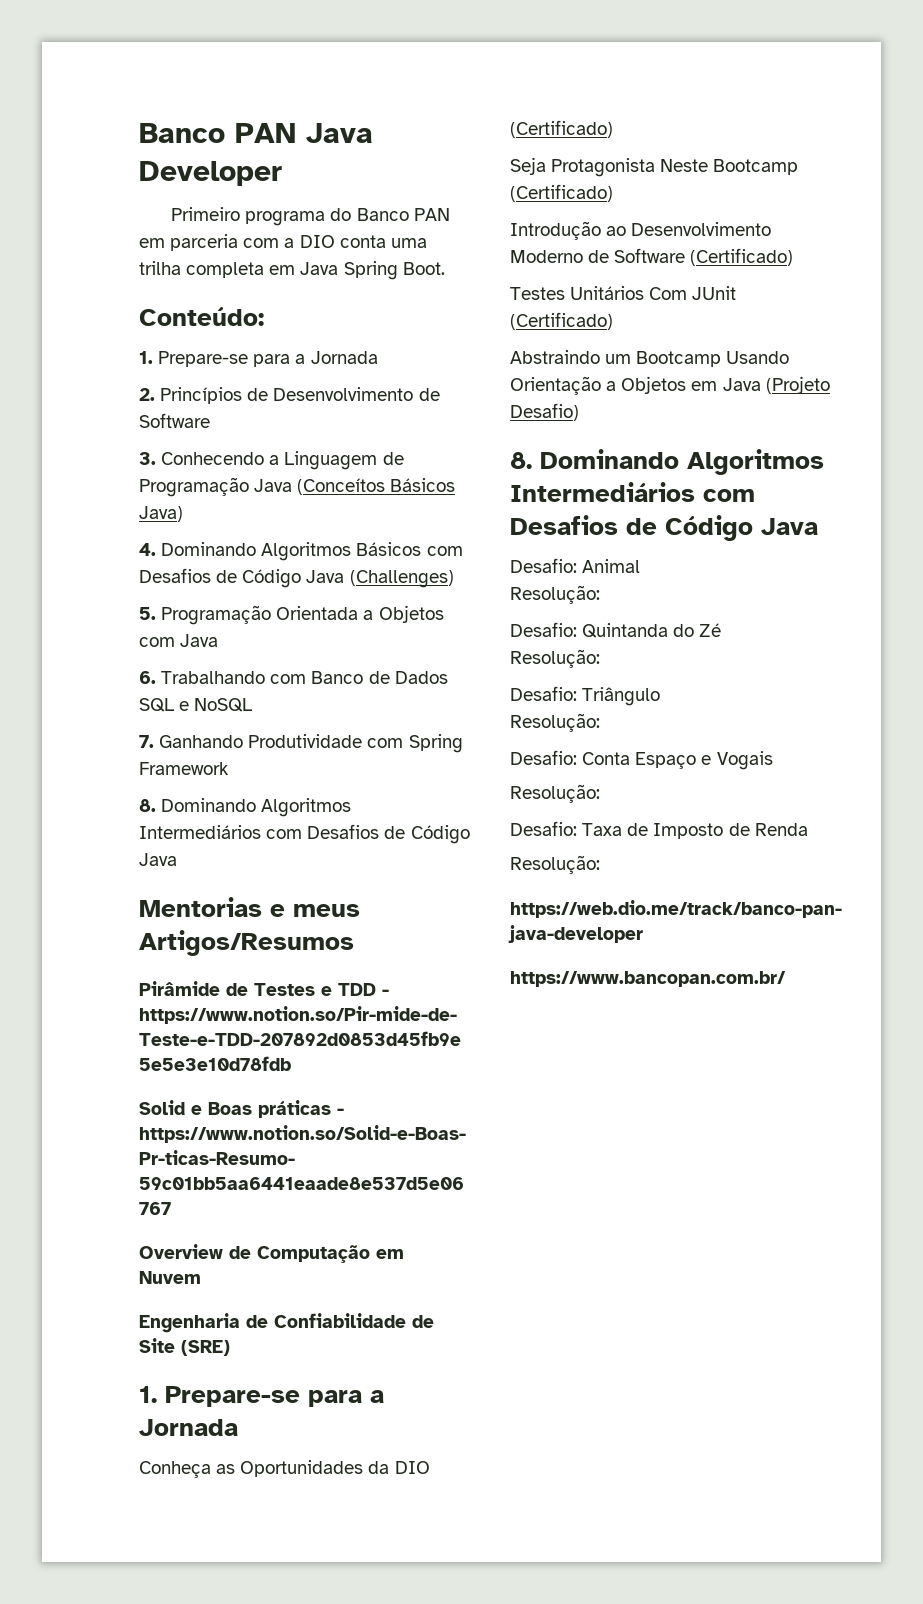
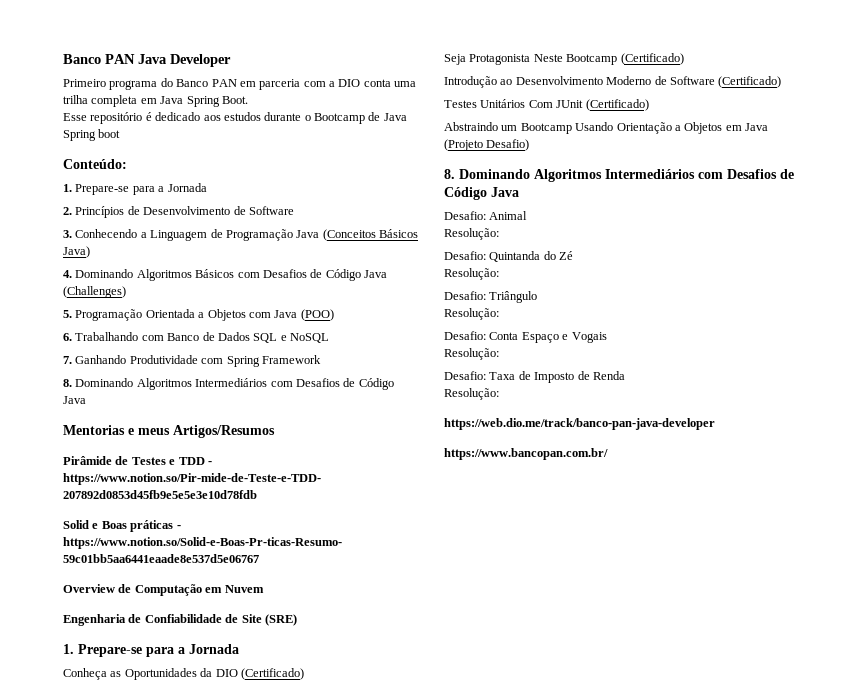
(445, 268) none -> [63,112,407,124] [63,129,121,141] // Esse repositório é dedicado aos estudos durante o Bootcamp de Java Spring boot
[297,478,386,495] (Conceítos -> [322,229,376,241] (Conceitos
(219, 640) none -> [300,309,334,321] (POO)

